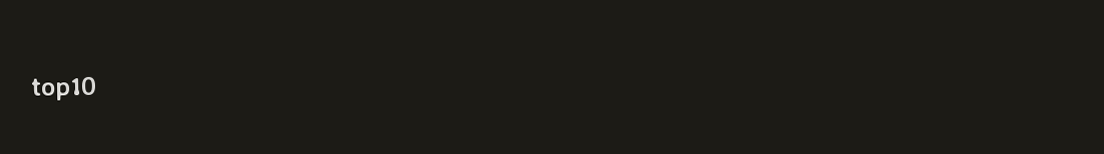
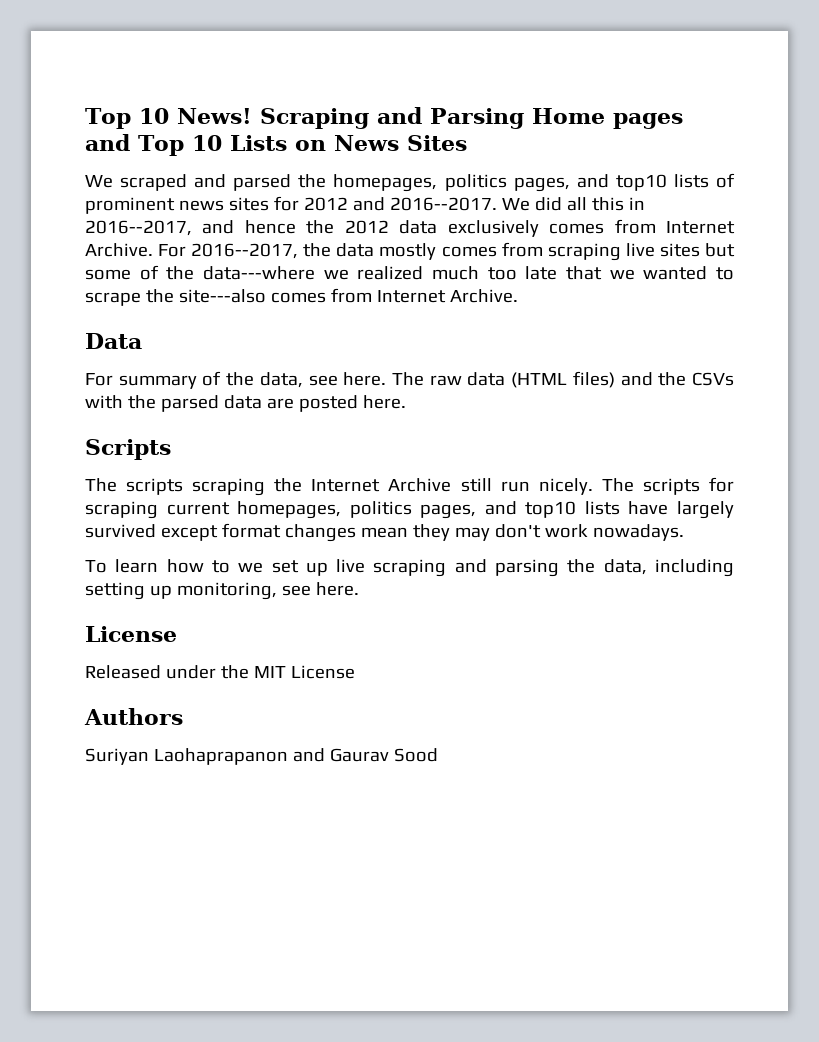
[30,76,98,101] top10 -> [85,107,683,129] [85,134,467,156] [85,173,736,192] [85,196,645,214] [85,219,735,237] [85,242,736,261] [85,265,734,280] [85,288,518,306] [85,333,142,349] [85,371,734,389] [85,395,406,412] [85,439,171,460] [85,477,734,496] [85,501,734,519] [85,523,684,542] [85,559,734,577] [85,582,359,600] [85,626,177,642] [85,665,355,679] [84,708,183,725] [85,748,438,765] Top 10 News! Scraping and Parsing Home pages and Top 10 Lists on News Sites // We scraped and parsed the homepages, politics pages, and top10 lists of prominent news sites for 2012 and 2016--2017. We did all this in 2016--2017, and hence the 2012 data exclusively comes from Internet Archive. For 2016--2017, the data mostly comes from scraping live sites but some of the data---where we realized much too late that we wanted to scrape the site---also comes from Internet Archive. // Data // For summary of the data, see here. The raw data (HTML files) and the CSVs with the parsed data are posted here. // Scripts // The scripts scraping the Internet Archive still run nicely. The scripts for scraping current homepages, politics pages, and top10 lists have largely survived except format changes mean they may don't work nowadays. // To learn how to we set up live scraping and parsing the data, including setting up monitoring, see here. // License // Released under the MIT License // Authors // Suriyan Laohaprapanon and Gaurav Sood

